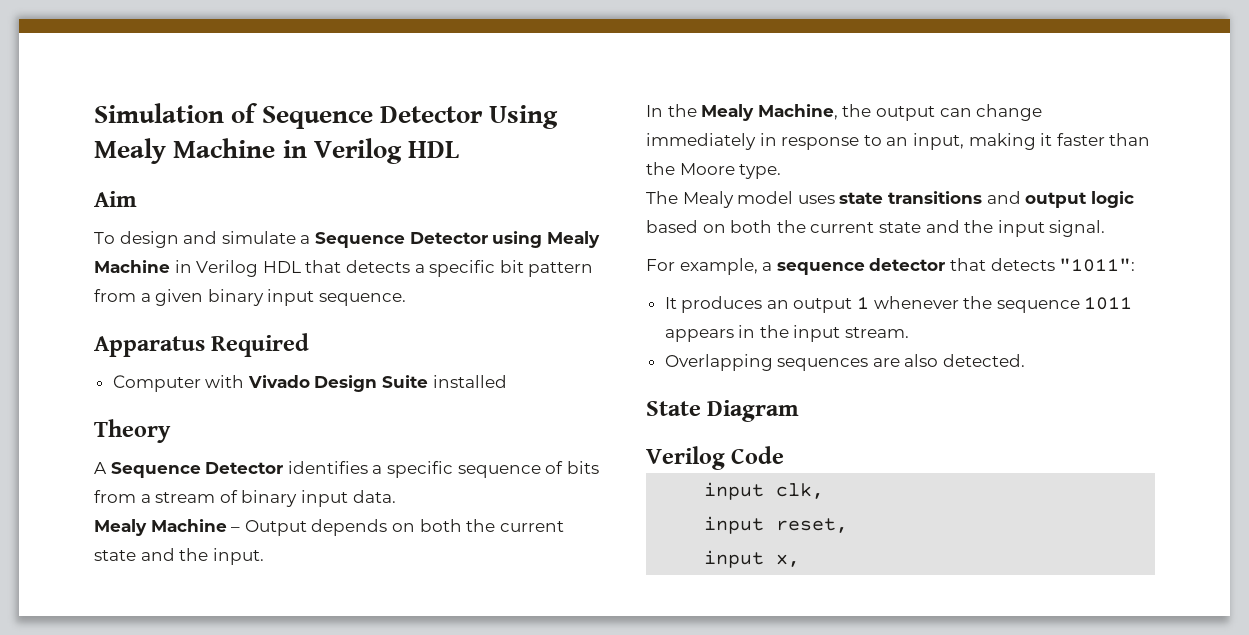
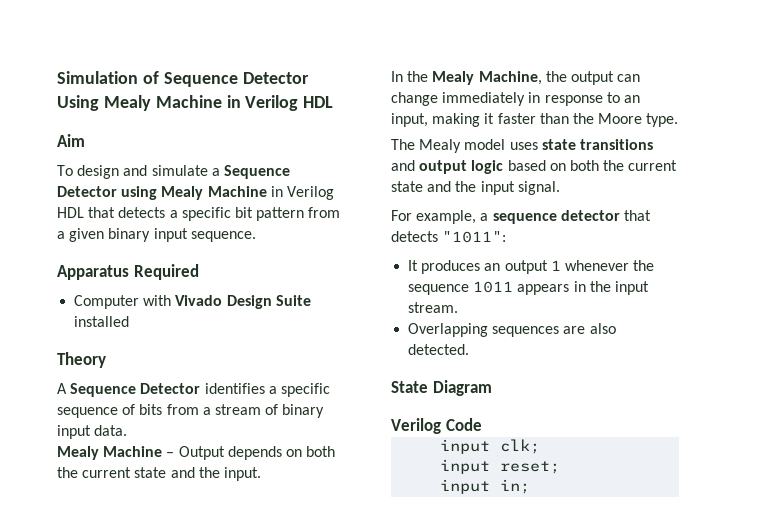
[776,483,825,499] [704,516,849,534] [704,550,801,568] clk, // input reset, // input x, -> [500,439,541,454] [440,459,561,474] [440,479,531,494] clk; // input reset; // input in;

